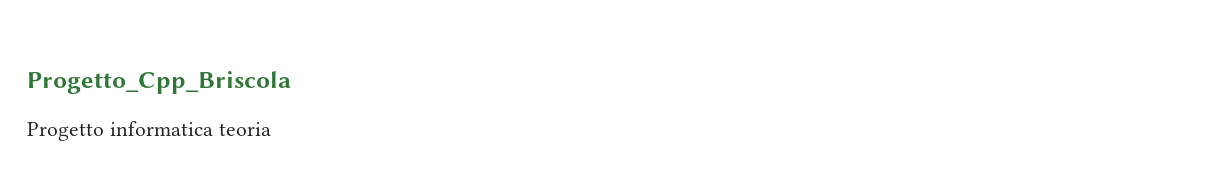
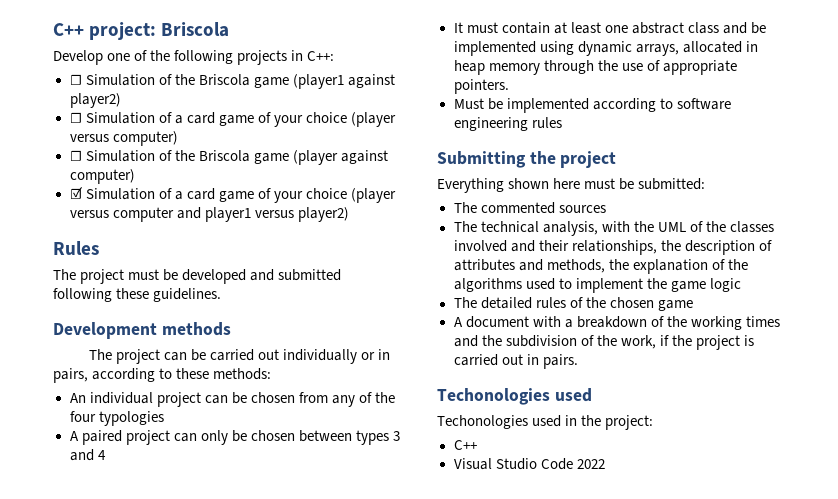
[27,71,291,94] [27,121,271,141] Progetto_Cpp_Briscola // Progetto informatica teoria -> [53,22,230,40] [53,50,335,65] [69,74,395,89] [69,93,121,108] [69,112,396,127] [69,131,178,146] [69,150,388,165] [69,169,135,184] [69,187,396,203] [69,207,349,222] [53,241,99,255] [53,269,342,284] [53,288,222,302] [53,322,231,339] [88,349,391,364] [53,368,272,383] [69,392,395,407] [69,411,164,426] [69,430,400,445] [69,449,106,461] [453,22,766,34] [453,41,758,56] [453,60,737,75] [453,79,509,94] [453,98,731,113] [453,117,562,131] [437,151,617,168] [437,178,706,193] [453,202,606,214] [453,221,774,236] [453,240,772,255] [453,259,748,274] [453,278,741,293] [453,297,693,311] [453,316,780,330] [453,335,754,350] [453,354,578,369] [437,388,592,405] [437,415,654,430] [453,440,477,450] [453,458,605,470] C++ project: Briscola // Develop one of the following projects in C++: // ☐ Simulation of the Briscola game (player1 against player2) // ☐ Simulation of a card game of your choice (player versus computer) // ☐ Simulation of the Briscola game (player against computer) // ☑ Simulation of a card game of your choice (player versus computer and player1 versus player2) // Rules // The project must be developed and submitted following these guidelines. // Development methods // The project can be carried out individually or in pairs, according to these methods: // An individual project can be chosen from any of the four typologies // A paired project can only be chosen between types 3 and 4 // It must contain at least one abstract class and be implemented using dynamic arrays, allocated in heap memory through the use of appropriate pointers. // Must be implemented according to software engineering rules // Submitting the project // Everything shown here must be submitted: // The commented sources // The technical analysis, with the UML of the classes involved and their relationships, the description of attributes and methods, the explanation of the algorithms used to implement the game logic // The detailed rules of the chosen game // A document with a breakdown of the working times and the subdivision of the work, if the project is carried out in pairs. // Techonologies used // Techonologies used in the project: // C++ // Visual Studio Code 2022

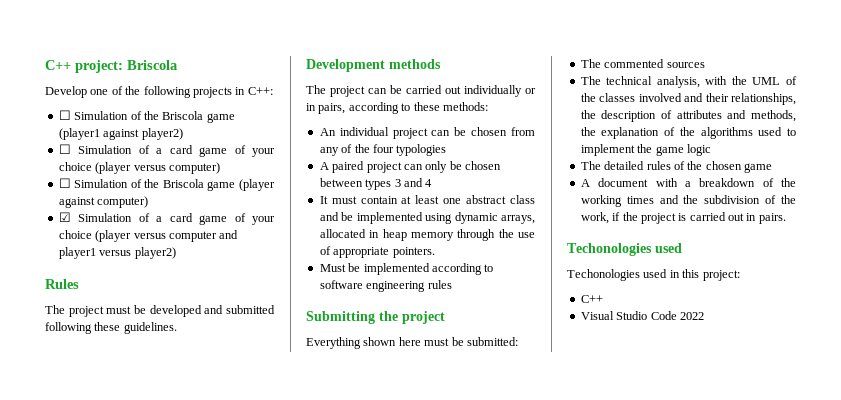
[581,415,602,426] the -> [682,269,700,278] this

